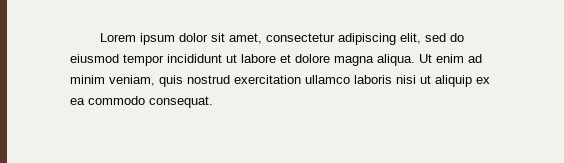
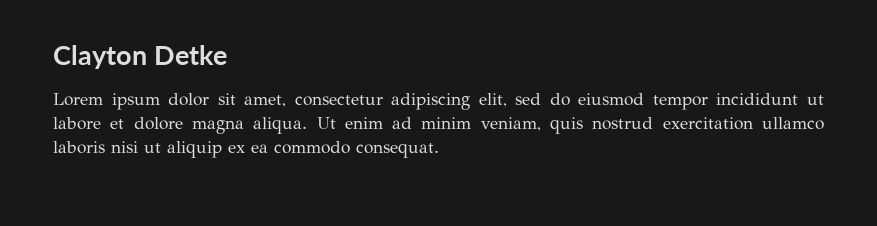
(100, 37) none -> [53,45,228,69] Clayton Detke //

